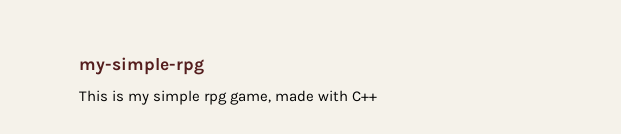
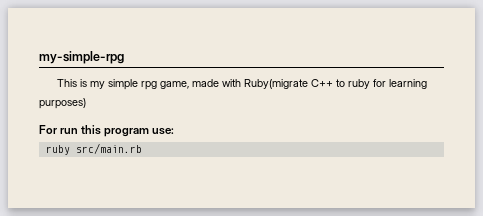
[352,91,378,102] C++ -> [243,79,427,89] [39,98,86,109] [39,125,175,137] [45,143,142,155] Ruby(migrate C++ to ruby for learning purposes) // For run this program use: // ruby src/main.rb

